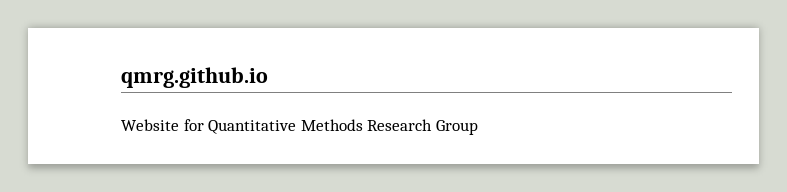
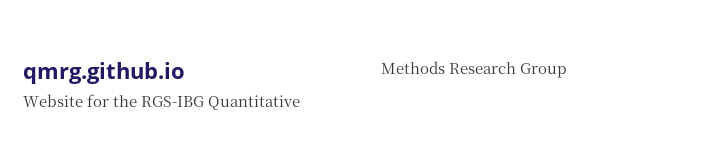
(204, 125) none -> [113,95,205,107] the RGS-IBG

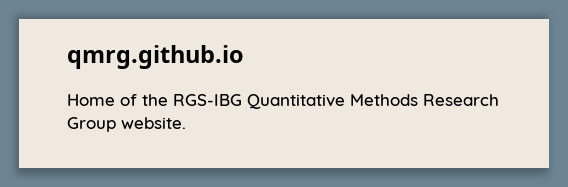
[23,94,110,107] Website for -> [67,94,137,106] Home of
(568, 70) none -> [121,117,186,129] website.

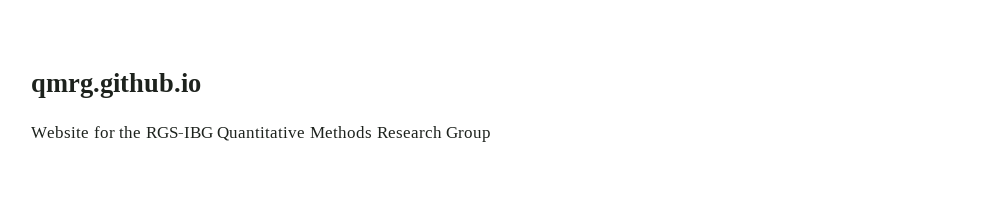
[67,94,137,106] Home of -> [31,126,115,138] Website for
[121,117,186,129] website. -> (492, 134) none

